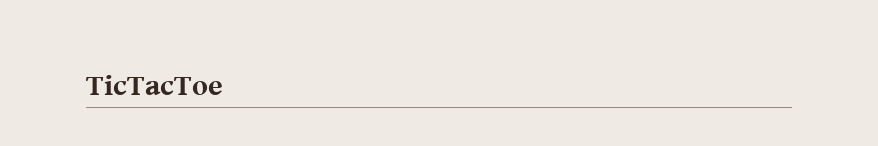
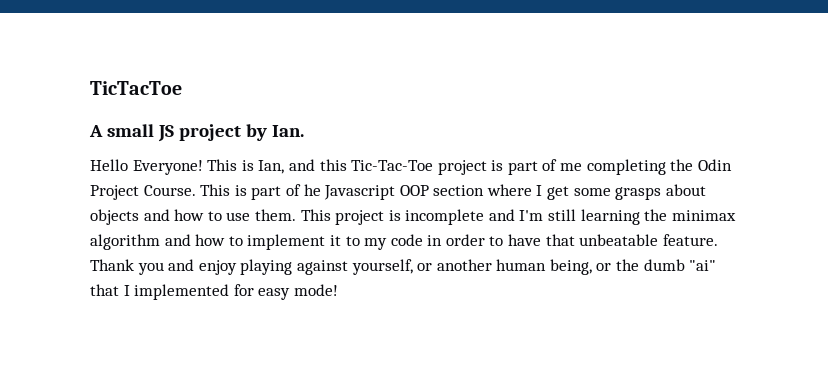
(223, 85) none -> [89,124,304,142] [90,159,732,175] [90,184,706,200] [90,209,736,225] [90,234,718,250] [90,259,717,275] [90,284,338,300] // A small JS project by Ian. // Hello Everyone! This is Ian, and this Tic-Tac-Toe project is part of me completing the Odin Project Course. This is part of he Javascript OOP section where I get some grasps about objects and how to use them. This project is incomplete and I'm still learning the minimax algorithm and how to implement it to my code in order to have that unbeatable feature. Thank you and enjoy playing against yourself, or another human being, or the dumb "ai" that I implemented for easy mode!

